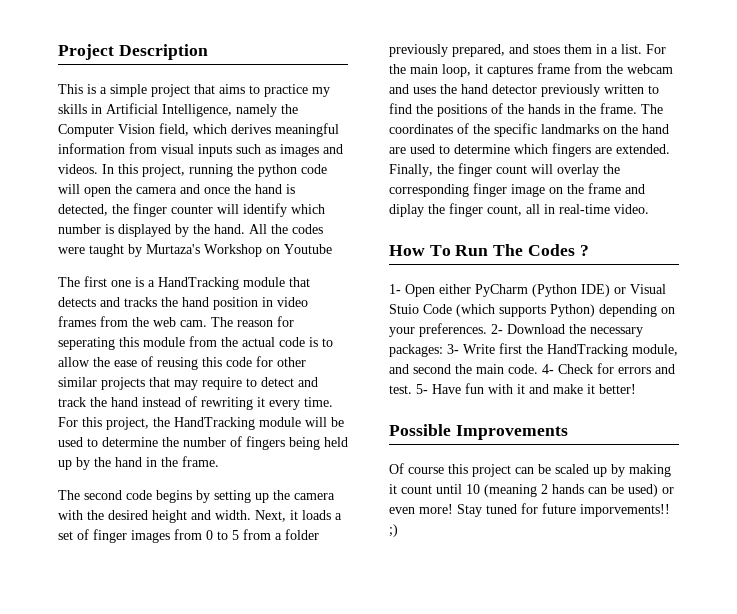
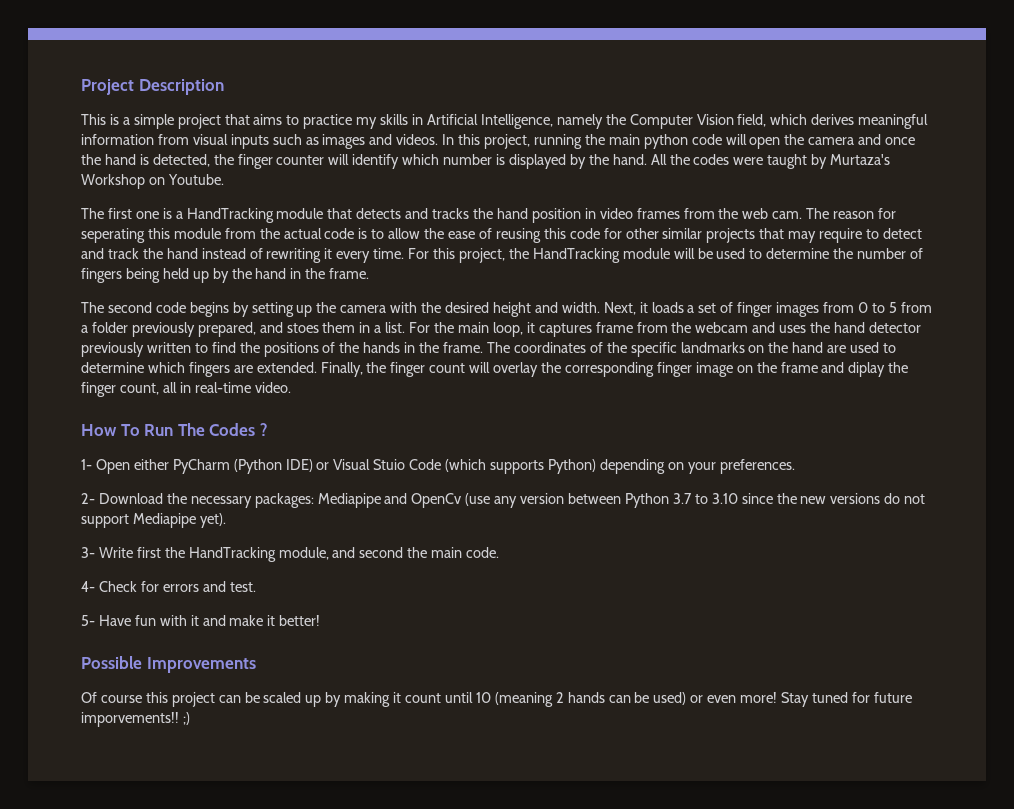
(254, 169) none -> [608,134,640,145] main
[284,244,332,254] Youtube -> [167,174,224,185] Youtube.
(487, 330) none -> (795, 466) //
(443, 350) none -> [317,493,926,508] [81,513,226,528] Mediapipe and OpenCv (use any version between Python 3.7 to 3.10 since the new versions do not support Mediapipe yet). //
(538, 369) none -> (500, 552) //
(412, 389) none -> (256, 587) //

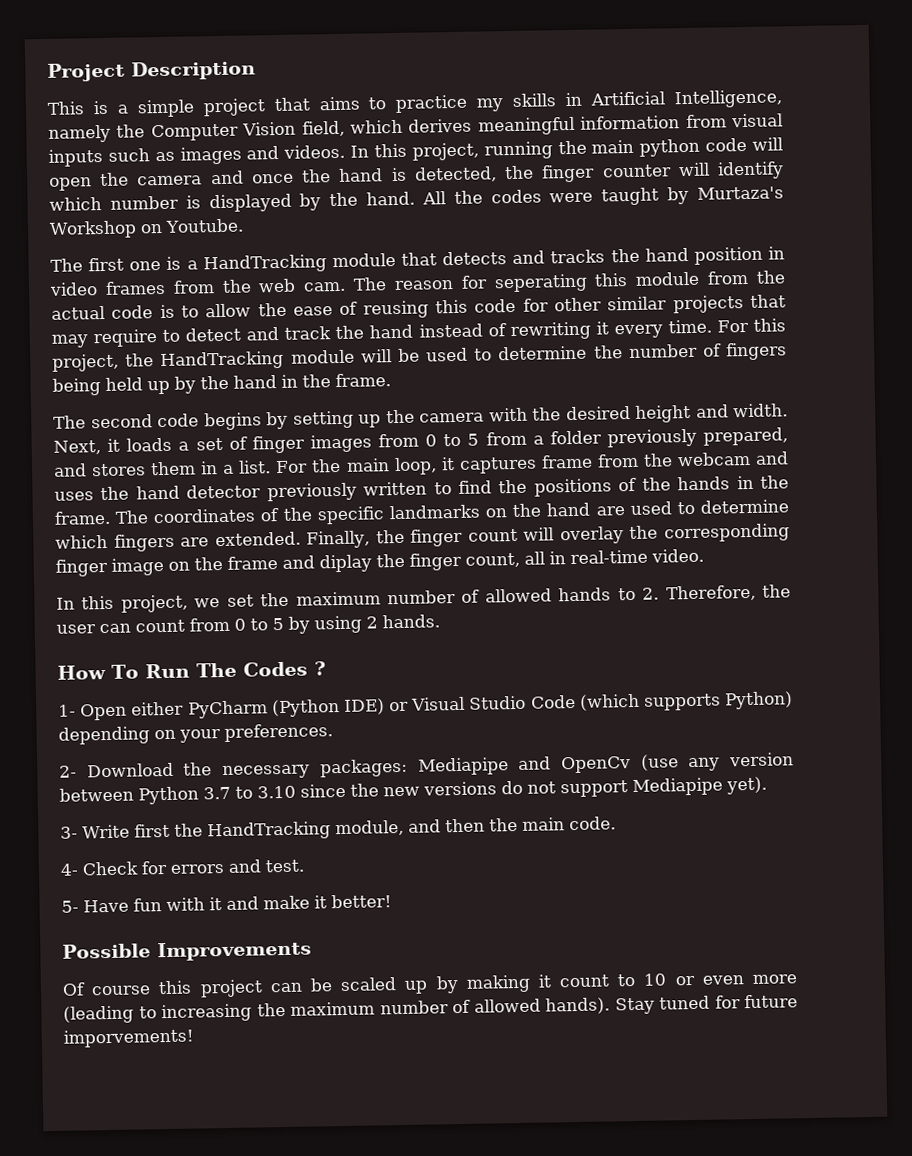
[286,323,319,333] stoes -> [92,463,147,477] stores
(291, 387) none -> [56,584,792,613] [56,614,440,634] // In this project, we set the maximum number of allowed hands to 2. Therefore, the user can count from 0 to 5 by using 2 hands.
[373,459,406,470] Stuio -> [469,695,527,710] Studio
[359,547,404,558] second -> [445,818,485,833] then
[444,692,778,707] until 10 (meaning 2 hands can be used) or even more! -> [617,973,797,987] [63,997,610,1024] to 10 or even more (leading to increasing the maximum number of allowed hands).
[81,712,190,727] imporvements!! ;) -> [63,1028,194,1048] imporvements!

